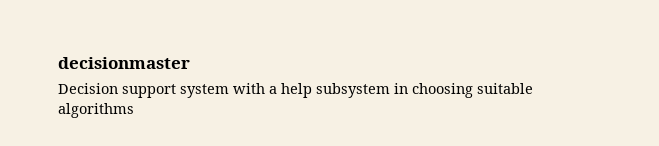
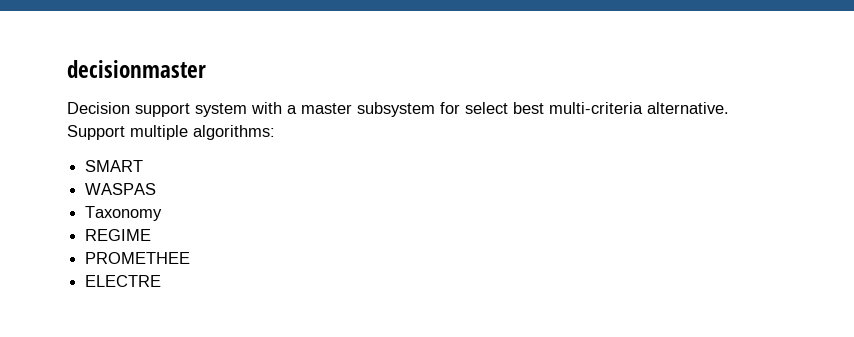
[281,83,533,98] [58,103,134,118] help subsystem in choosing suitable algorithms -> [301,102,729,117] [67,125,275,140] [85,160,144,172] [85,183,157,195] [85,206,163,221] [85,229,152,241] [85,252,191,264] [85,275,162,287] master subsystem for select best multi-criteria alternative. Support multiple algorithms: // SMART // WASPAS // Taxonomy // REGIME // PROMETHEE // ELECTRE

